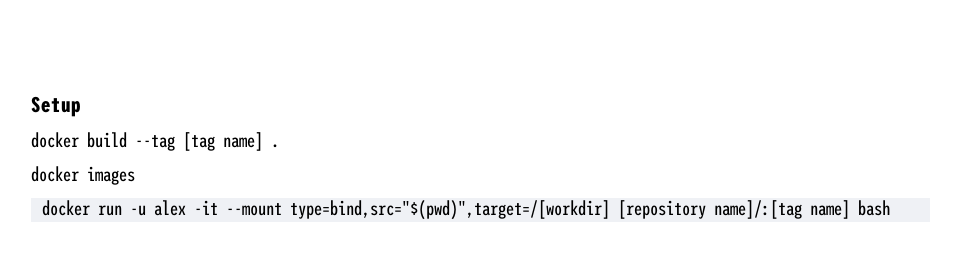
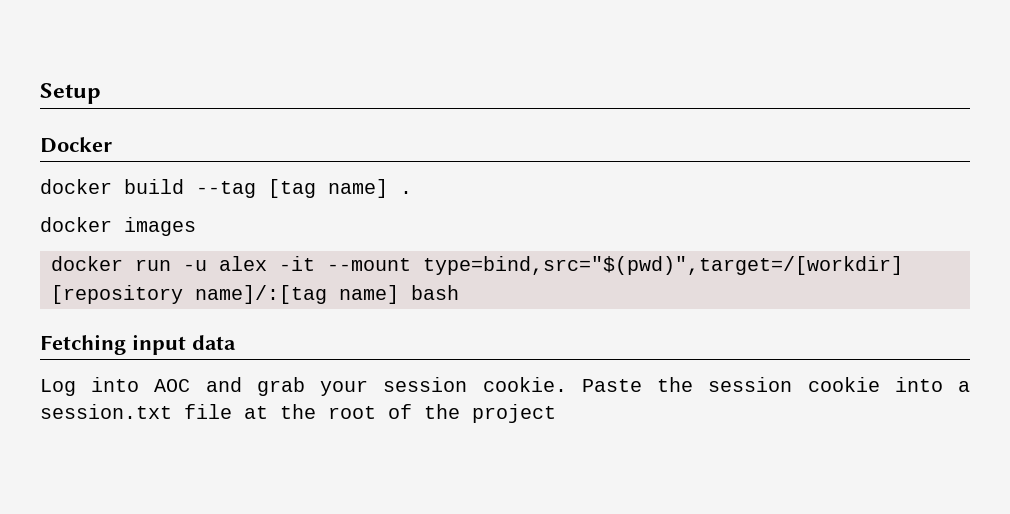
(81, 106) none -> [40,137,112,153] // Docker
(891, 208) none -> [40,334,236,355] [40,377,971,396] [40,404,556,423] // Fetching input data // Log into AOC and grab your session cookie. Paste the session cookie into a session.txt file at the root of the project

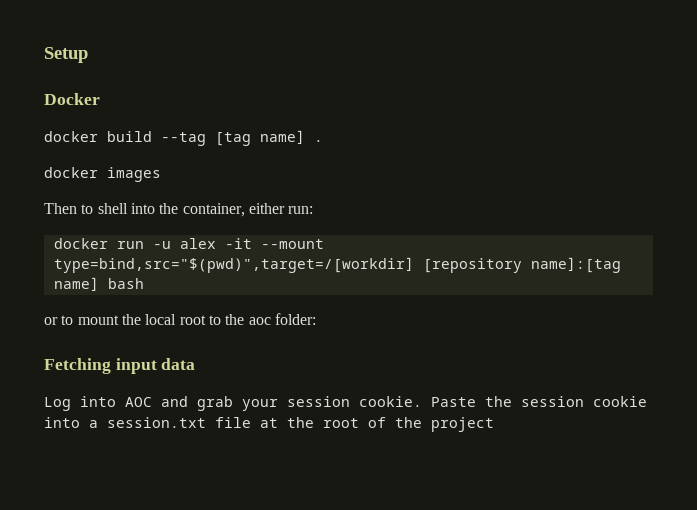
(196, 226) none -> [44,203,314,217] // Then to shell into the container, either run:
[195,285,328,304] name]/:[tag -> [530,257,621,273] name]:[tag
(460, 292) none -> [44,313,316,325] // or to mount the local root to the aoc folder:

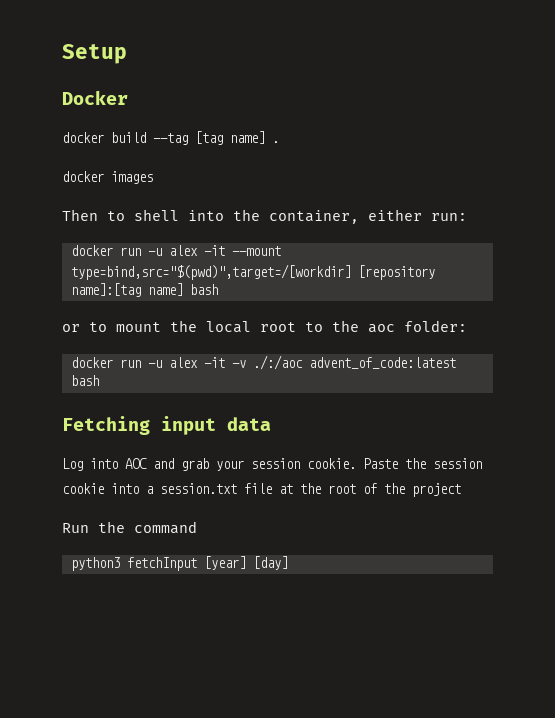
(316, 319) none -> [70,355,456,370] [70,375,99,386] // docker run -u alex -it -v ./:/aoc advent_of_code:latest bash
(494, 424) none -> [62,521,197,534] [70,556,288,571] // Run the command // python3 fetchInput [year] [day]

